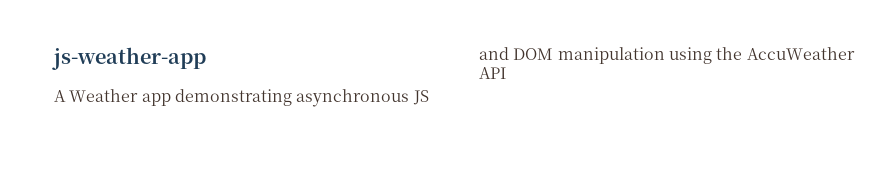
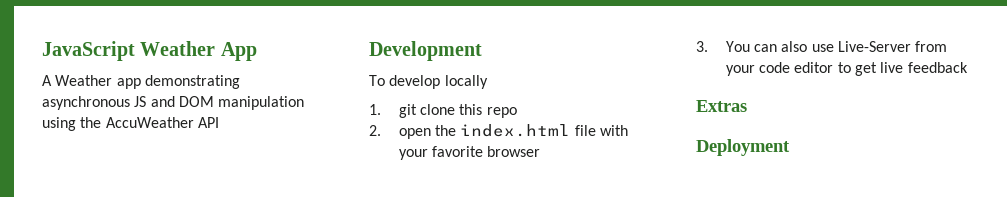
[52,47,206,70] js-weather-app -> [42,41,257,61] JavaScript Weather App
(506, 73) none -> [369,41,482,61] [369,75,488,89] [369,104,517,118] [369,124,629,139] [398,146,541,160] [696,41,948,52] [725,62,968,76] [696,100,747,112] [696,139,790,156] // Development // To develop locally // 1. git clone this repo // 2. open the index.html file with your favorite browser // 3. You can also use Live-Server from your code editor to get live feedback // Extras // Deployment

